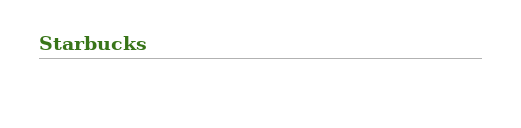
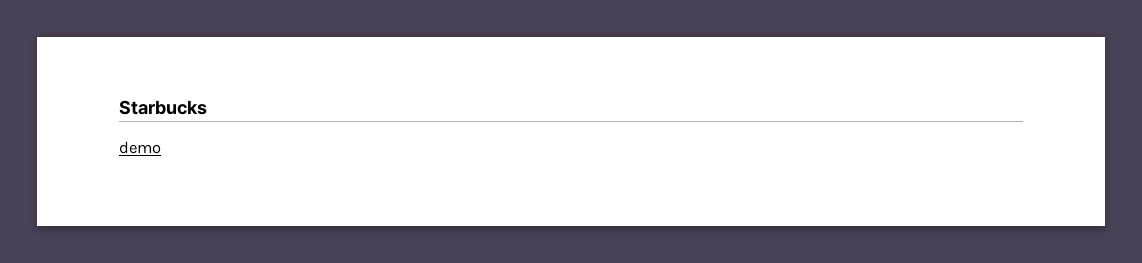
(147, 43) none -> [119,141,161,154] // demo

